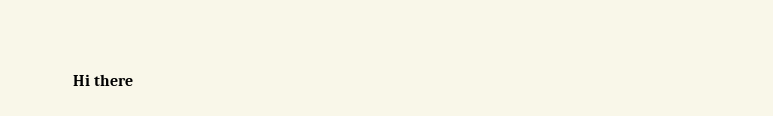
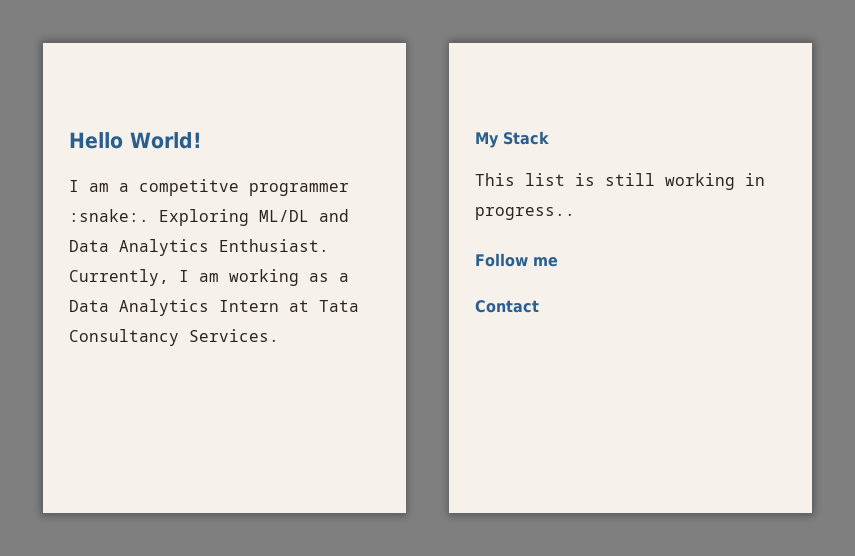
[73,74,134,86] Hi there -> [69,132,202,149] [69,179,349,196] [69,209,349,226] [69,239,329,256] [69,269,349,286] [69,299,359,316] [69,329,279,346] [475,131,549,148] [475,173,765,190] [475,207,575,220] [475,253,558,267] [475,300,539,313] Hello World! // I am a competitve programmer :snake:. Exploring ML/DL and Data Analytics Enthusiast. Currently, I am working as a Data Analytics Intern at Tata Consultancy Services. // My Stack // This list is still working in progress.. // Follow me // Contact

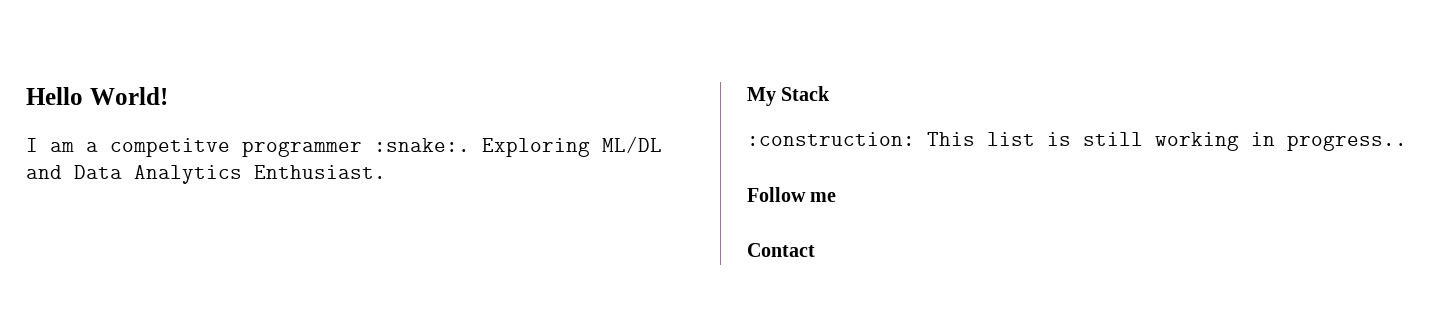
[69,269,349,286] [69,299,359,316] [69,329,279,346] Currently, I am working as a Data Analytics Intern at Tata Consultancy Services. -> (386, 172) none
(549, 138) none -> [747,132,915,146] :construction:

